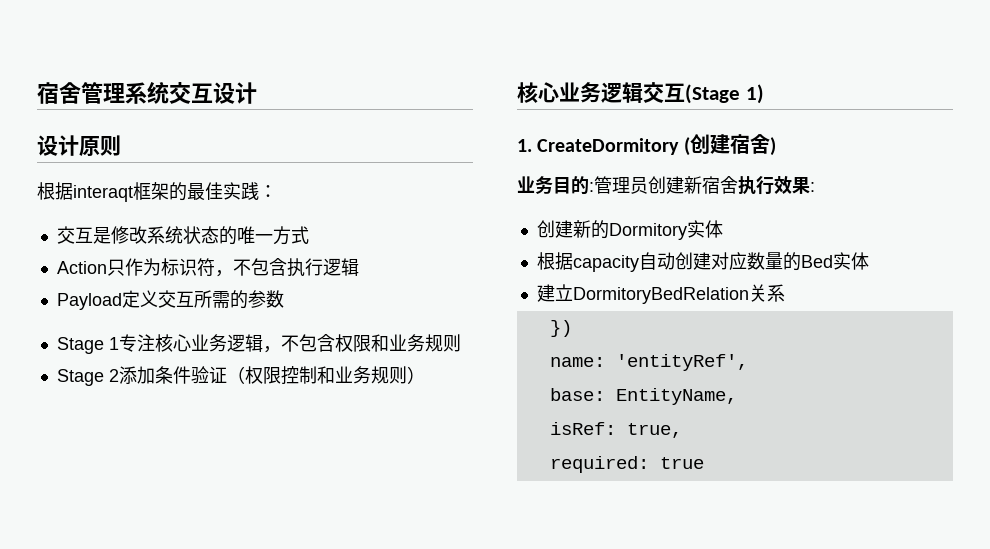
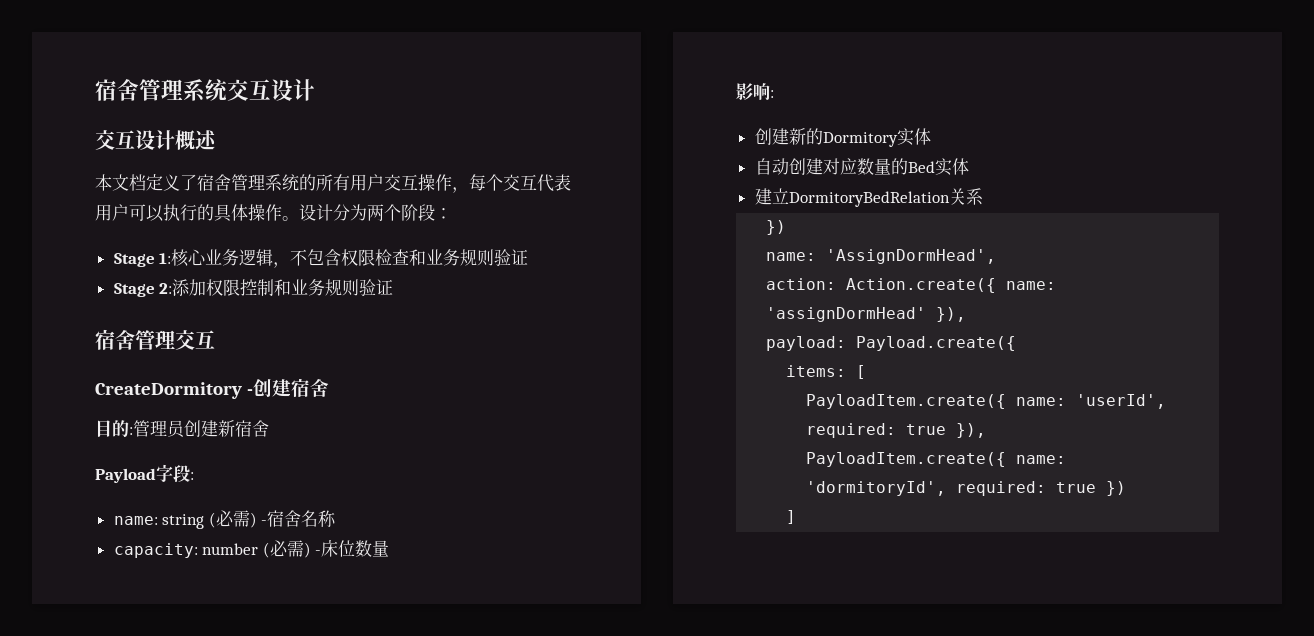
[37,135,121,156] [37,182,277,202] [56,226,309,245] [56,258,359,277] [56,290,284,310] [56,334,155,354] 设计原则 // 根据interaqt框架的最佳实践： // 交互是修改系统状态的唯一方式 // Action只作为标识符，不包含执行逻辑 // Payload定义交互所需的参数 // Stage 1专注 -> [95,130,217,150] [95,174,571,193] [95,204,452,222] [113,253,172,267] 交互设计概述 // 本文档定义了宿舍管理系统的所有用户交互操作，每个交互代表用户可以执行的具体操作。设计分为两个阶段： // Stage 1:
[370,334,461,352] [56,366,245,386] 和业务规则 // Stage 2添加条件验证（ -> [375,249,529,266] [113,279,207,297] 检查和业务规则验证 // Stage 2:添加
[406,366,425,384] [517,82,764,104] [517,137,690,156] ） // 核心业务逻辑交互(Stage 1) // 1. CreateDormitory ( -> [359,279,394,296] [95,329,215,350] [95,382,253,399] 验证 // 宿舍管理交互 // CreateDormitory -
[769,137,776,156] [517,176,553,194] ) // 业务 -> (329, 388) //
[738,175,810,195] 执行效果 -> [95,464,194,483] [113,510,337,529] [113,540,390,558] [736,83,770,101] // Payload字段: // name: string (必需) -宿舍名称 // capacity: number (必需) -床位数量 // 影响
[536,252,639,272] 根据capacity -> (931, 136) none
[615,354,748,371] [549,388,737,405] [549,422,682,438] [549,456,704,473] 'entityRef', // base: EntityName, // isRef: true, // required: true -> [826,249,997,264] [766,278,1057,293] [766,307,967,322] [766,336,1017,351] [786,365,867,379] [806,394,1167,409] [806,423,987,438] [806,452,1067,467] [806,481,1127,496] [786,510,797,524] 'AssignDormHead', // action: Action.create({ name: 'assignDormHead' }), // payload: Payload.create({ // items: [ // PayloadItem.create({ name: 'userId', required: true }), // PayloadItem.create({ name: 'dormitoryId', required: true }) // ]

